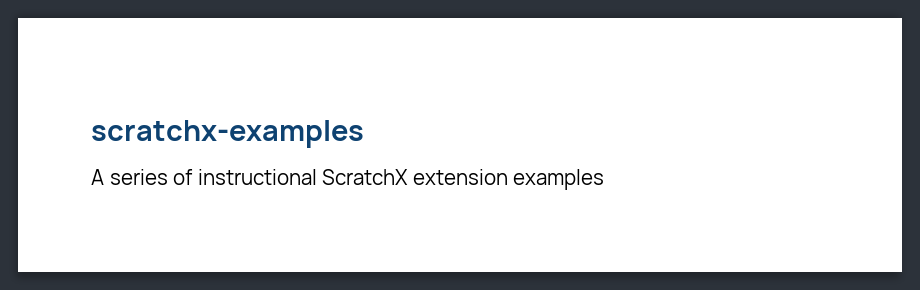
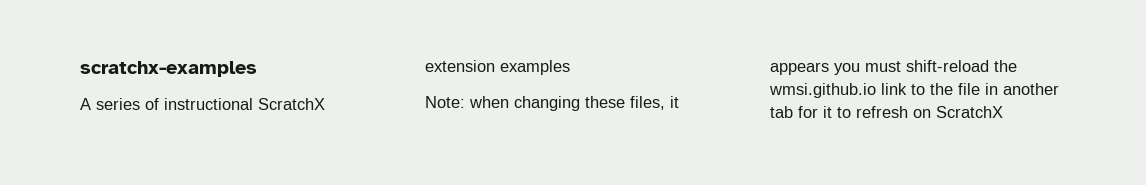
(605, 179) none -> [425,96,679,111] [770,60,1017,75] [769,83,1059,98] [770,106,1003,118] // Note: when changing these files, it appears you must shift-reload the wmsi.github.io link to the file in another tab for it to refresh on ScratchX

